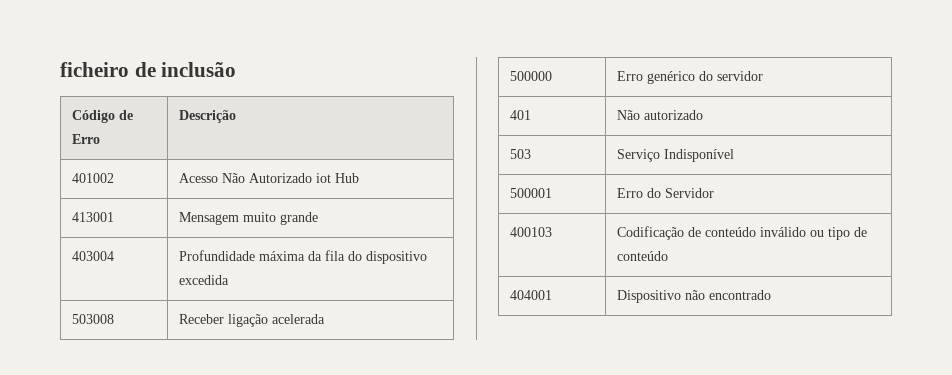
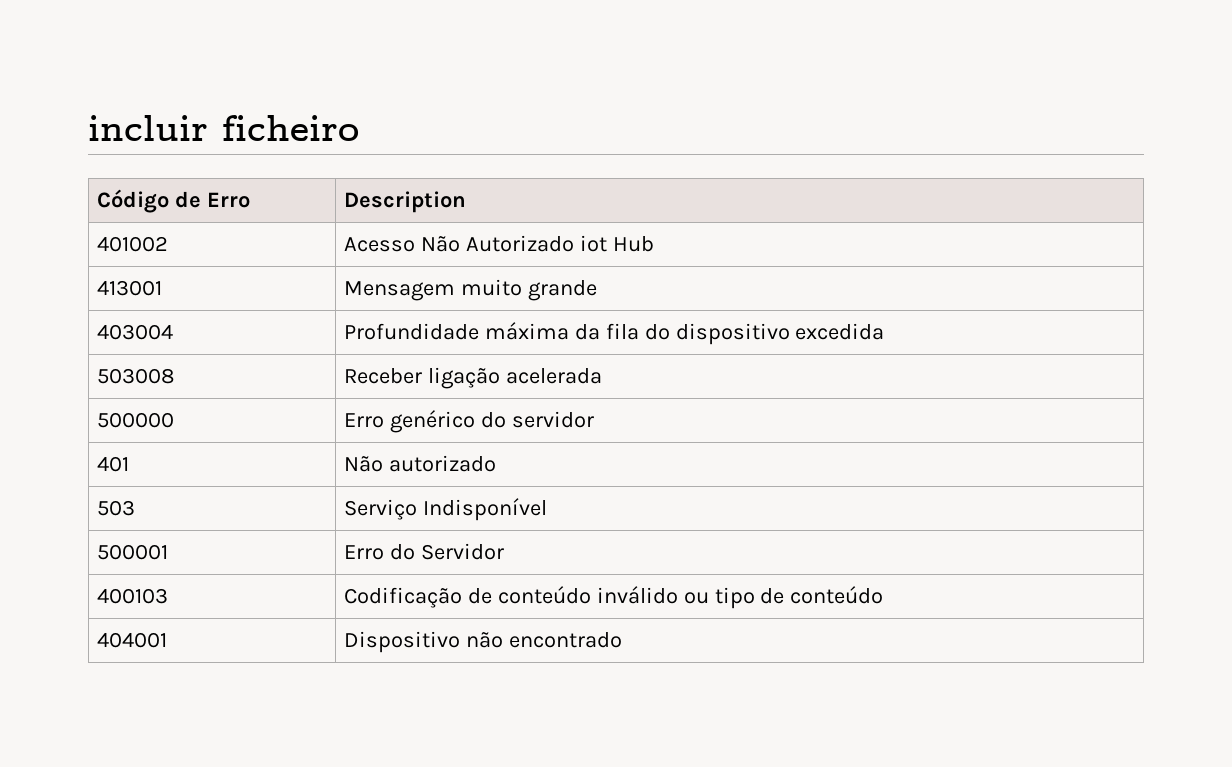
(60, 69) none -> [88,115,208,141] incluir
[134,62,237,77] de inclusão -> (359, 128) none
[178,110,236,123] Descrição -> [343,191,466,213] Description

